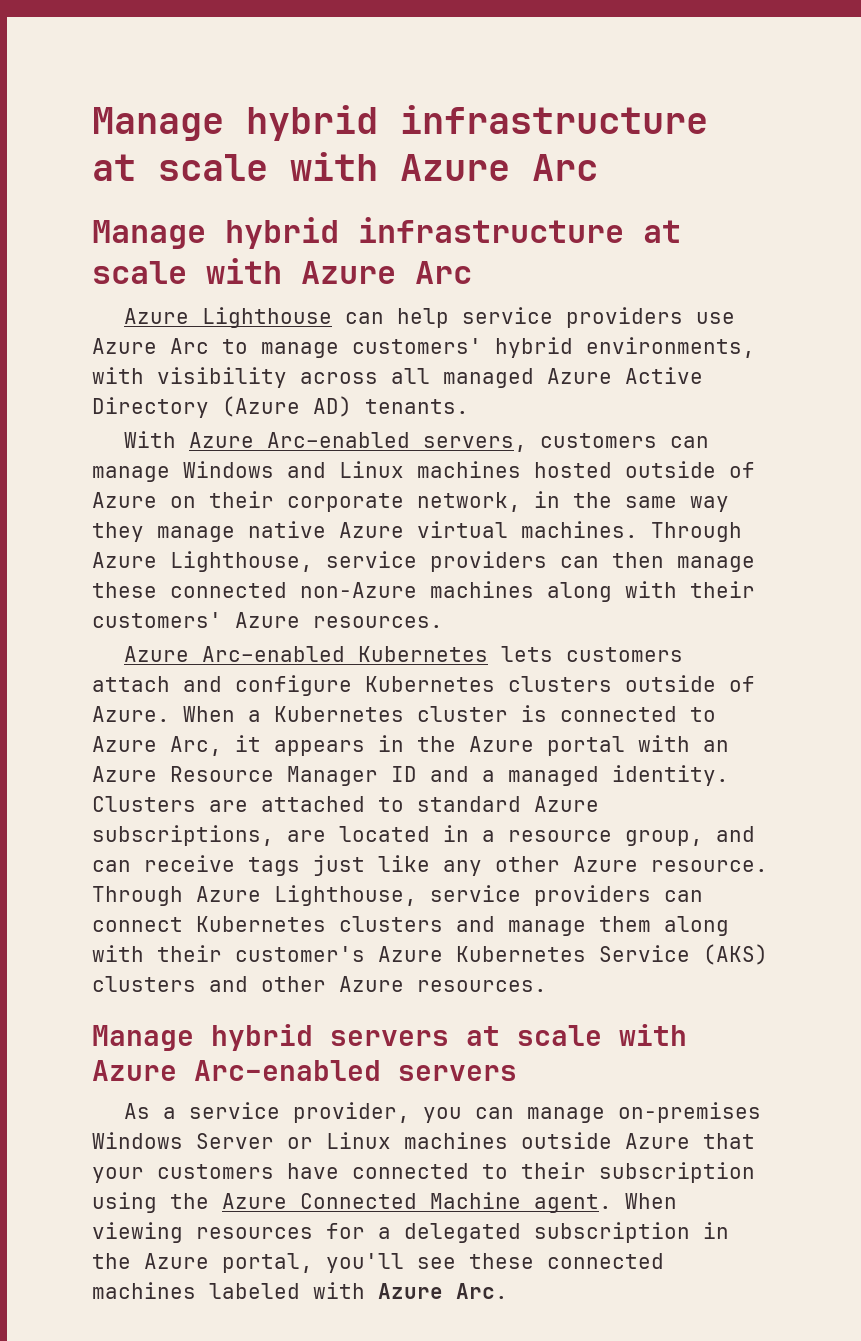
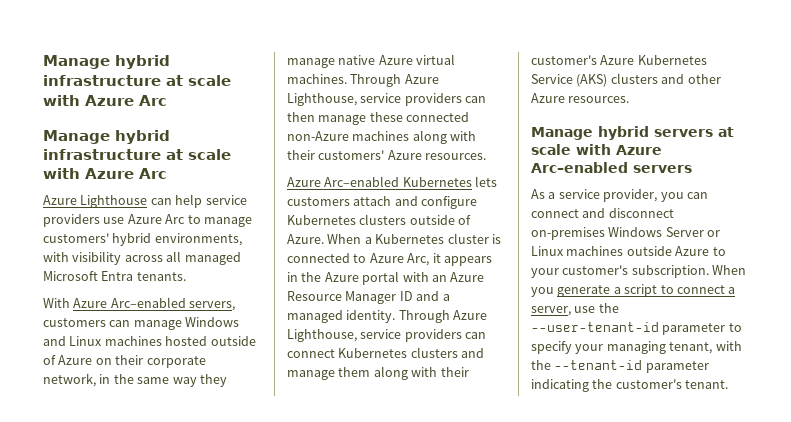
[547,367,703,384] [92,396,352,418] Azure Active Directory (Azure AD) -> [43,271,134,281] Microsoft Entra
[92,796,599,812] [92,825,755,846] [92,855,768,876] Clusters are attached to standard Azure subscriptions, are located in a resource group, and can receive tags just like any other Azure resource. -> (396, 316) none
[526,1107,605,1123] manage -> [531,208,674,218] connect and disconnect
[703,1133,755,1149] [92,1162,755,1183] [92,1192,677,1213] [92,1222,729,1243] [92,1253,664,1273] [92,1282,508,1299] that your customers have connected to their subscription using the Azure Connected Machine agent. When viewing resources for a delegated subscription in the Azure portal, you'll see these connected machines labeled with Azure Arc. -> [712,247,726,256] [531,265,747,278] [531,284,736,297] [531,303,619,316] [531,322,742,335] [531,341,742,354] [531,360,709,373] [531,379,729,392] to your customer's subscription. When you generate a script to connect a server, use the --user-tenant-id parameter to specify your managing tenant, with the --tenant-id parameter indicating the customer's tenant.

